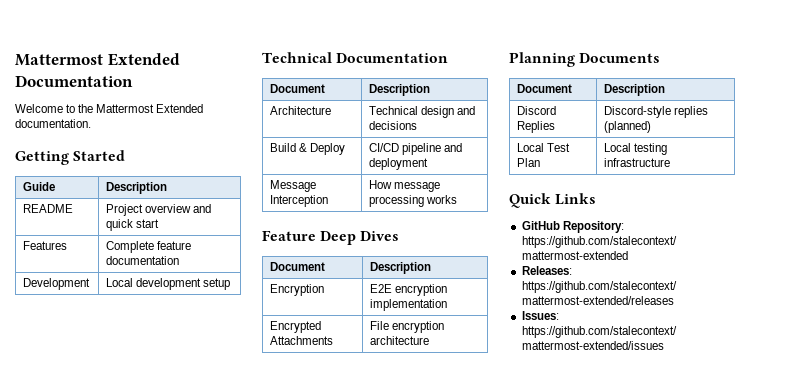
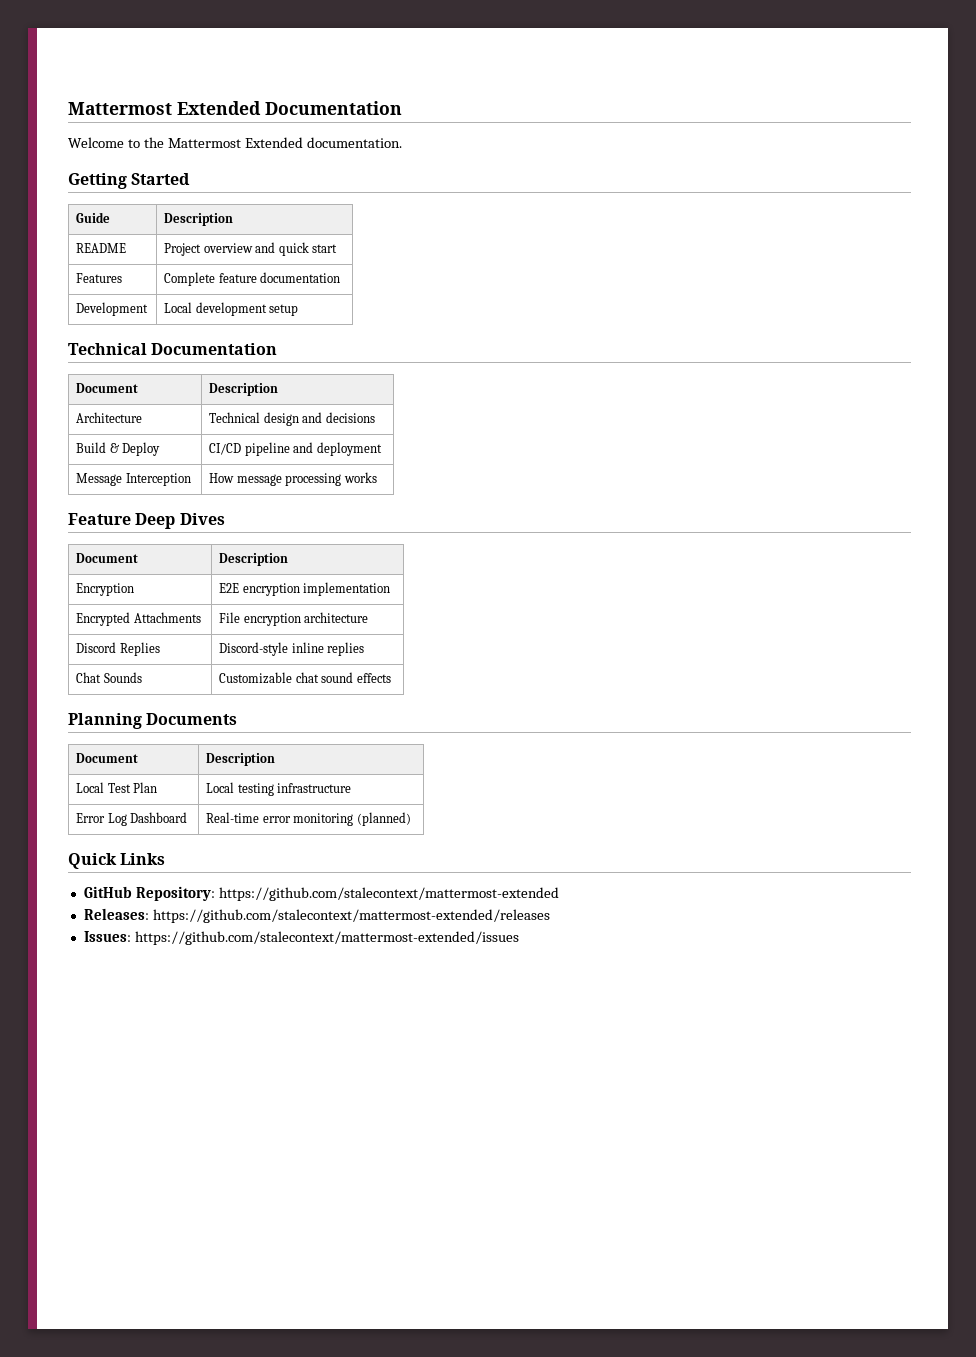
(430, 340) none -> [76,642,160,656] [219,642,365,656] [76,672,142,683] [219,672,391,684] // Discord Replies | Discord-style inline replies // Chat Sounds | Customizable chat sound effects
[517,106,557,115] [517,121,556,133] [604,106,709,118] [604,121,652,133] // Discord Replies | Discord-style replies (planned) -> (276, 759) none
(671, 162) none -> [76,812,188,826] [206,812,411,826] // Error Log Dashboard | Real-time error monitoring (planned)

